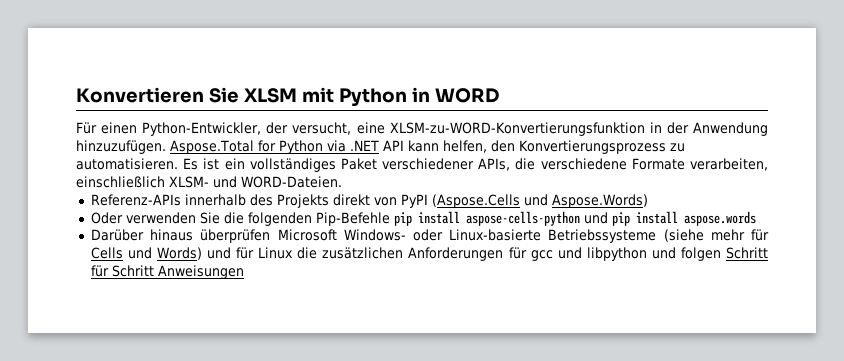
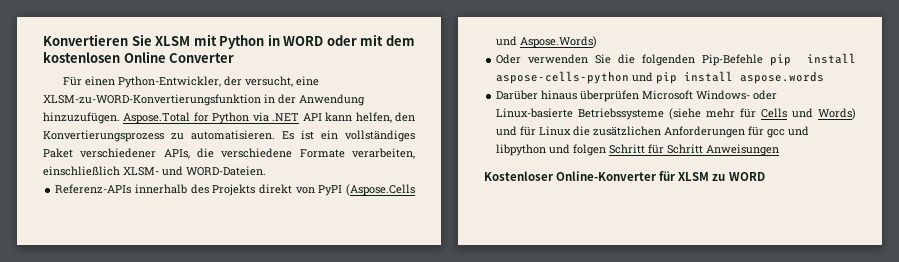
(499, 95) none -> [326,34,415,46] [43,51,235,63] oder mit dem kostenlosen Online Converter
(244, 272) none -> [484,171,765,181] // Kostenloser Online-Konverter für XLSM zu WORD

